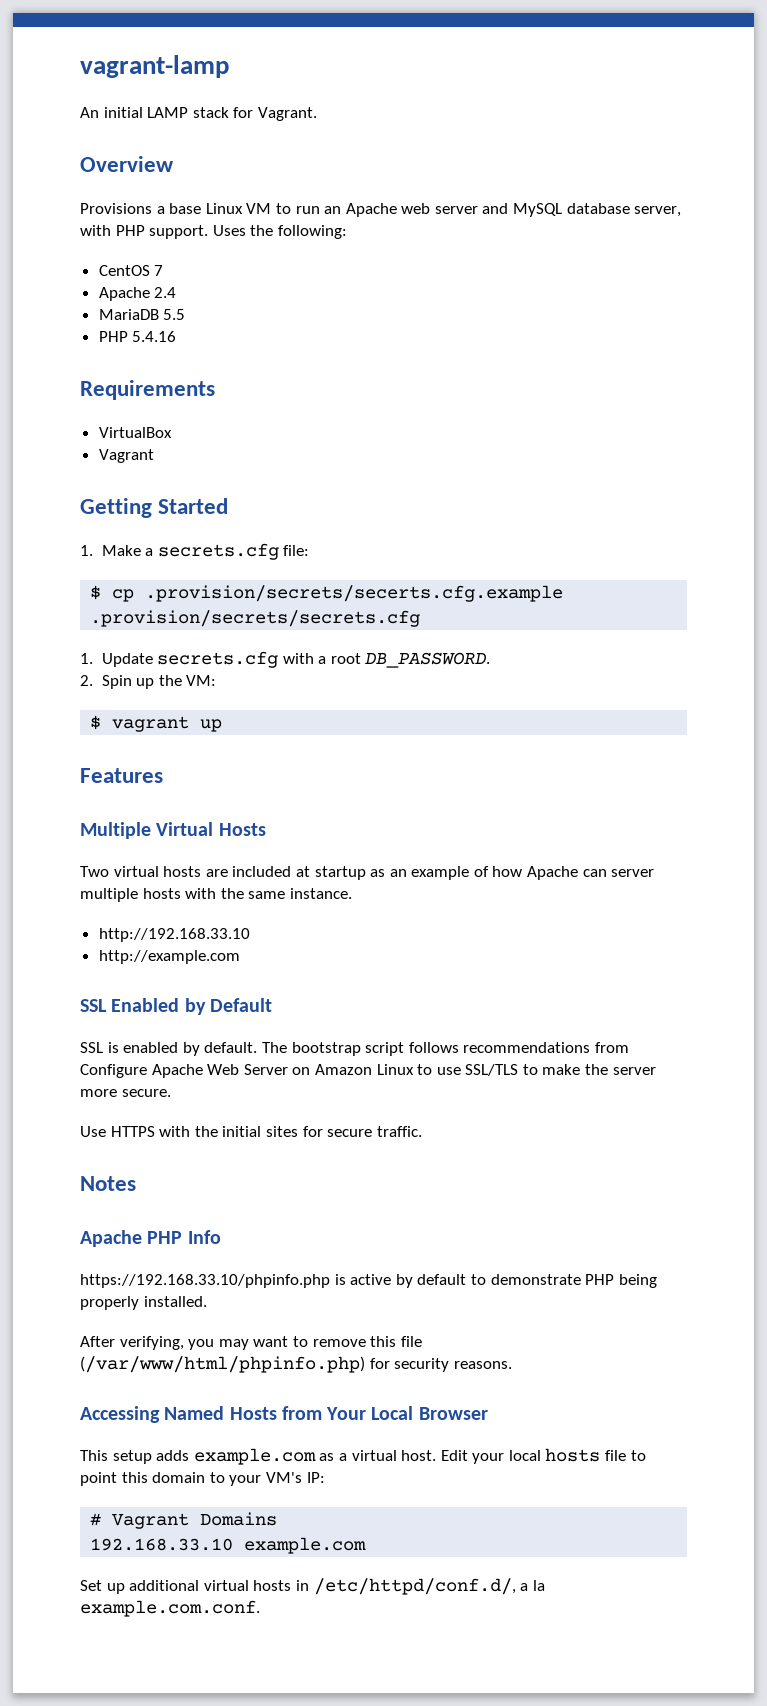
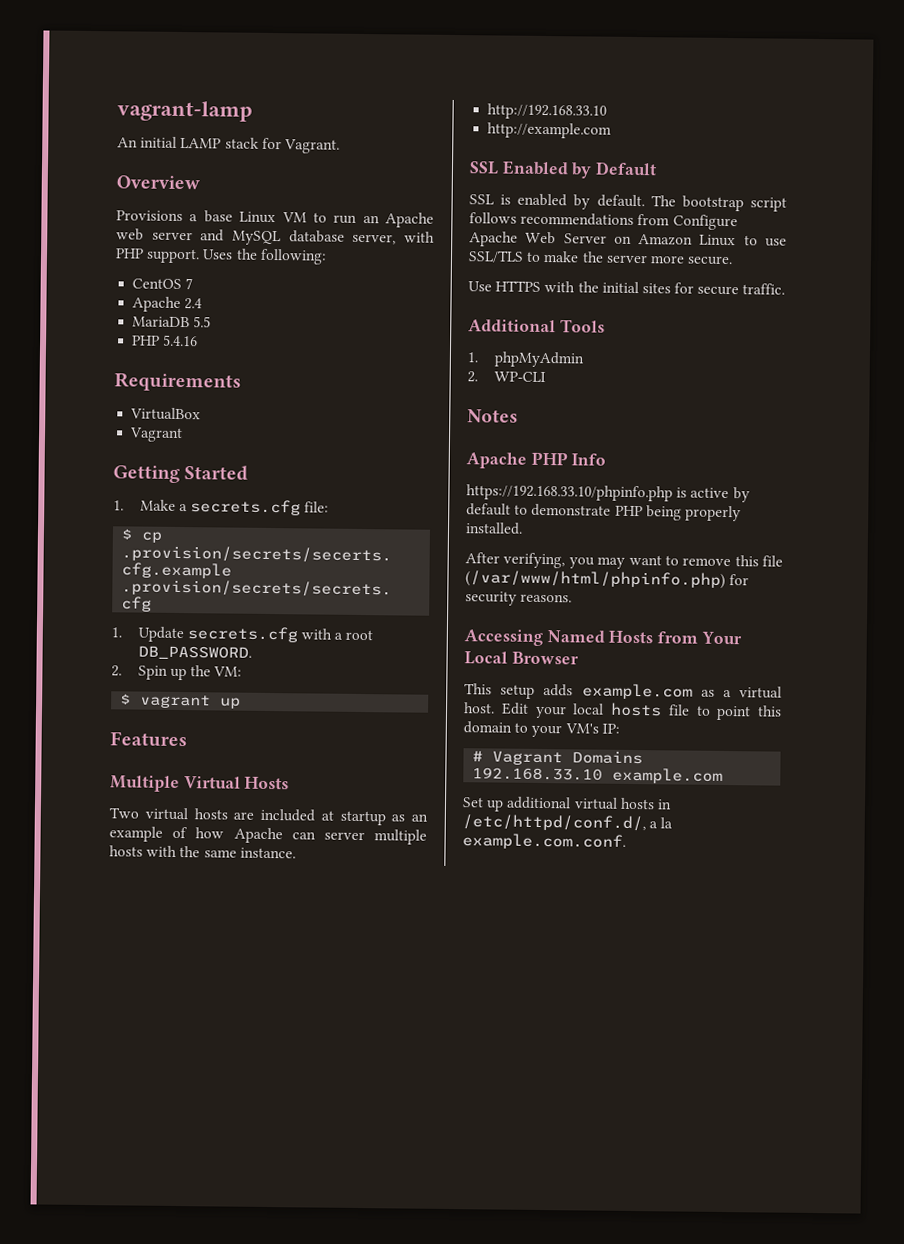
(422, 1131) none -> [468,319,605,333] [467,351,584,368] [467,371,546,383] // Additional Tools // 1. phpMyAdmin // 2. WP-CLI

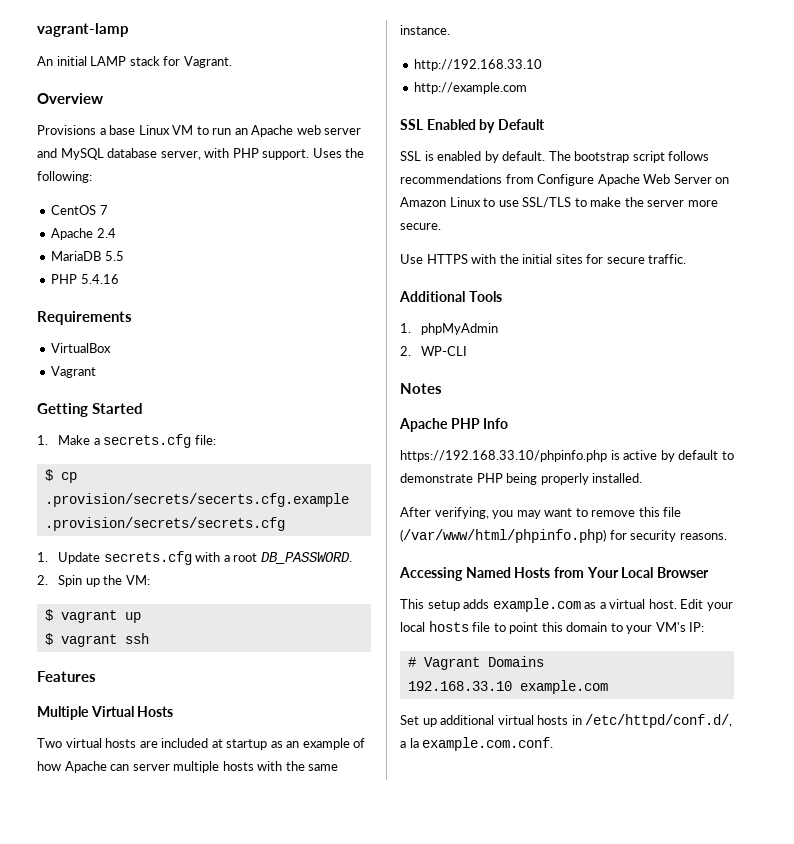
(242, 703) none -> [44,633,149,647] // $ vagrant ssh

